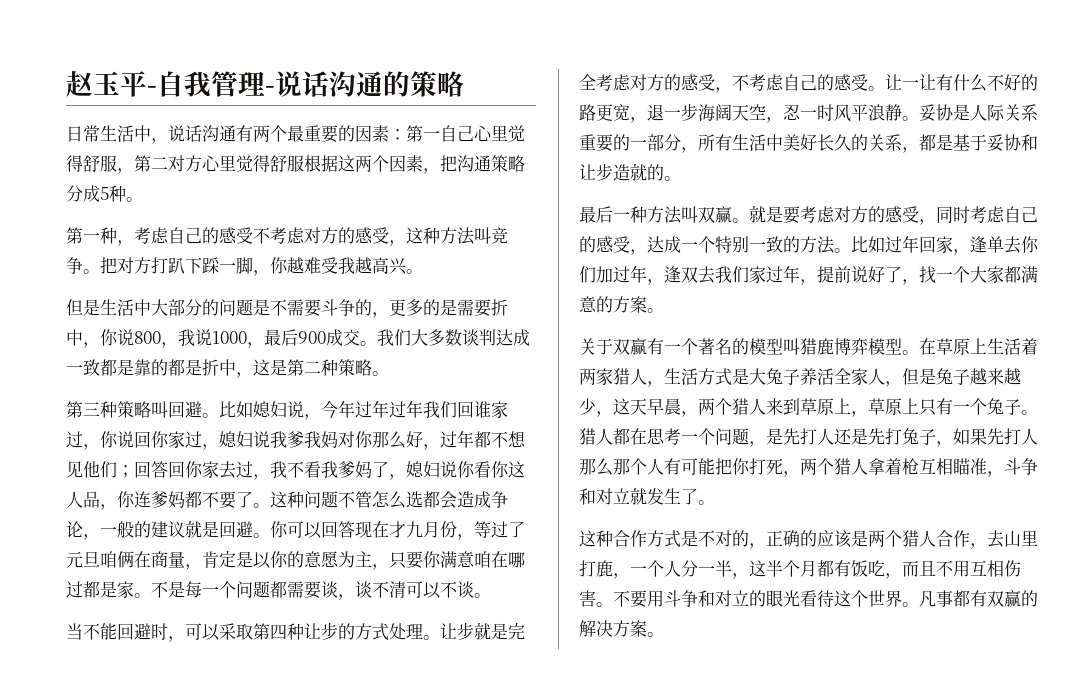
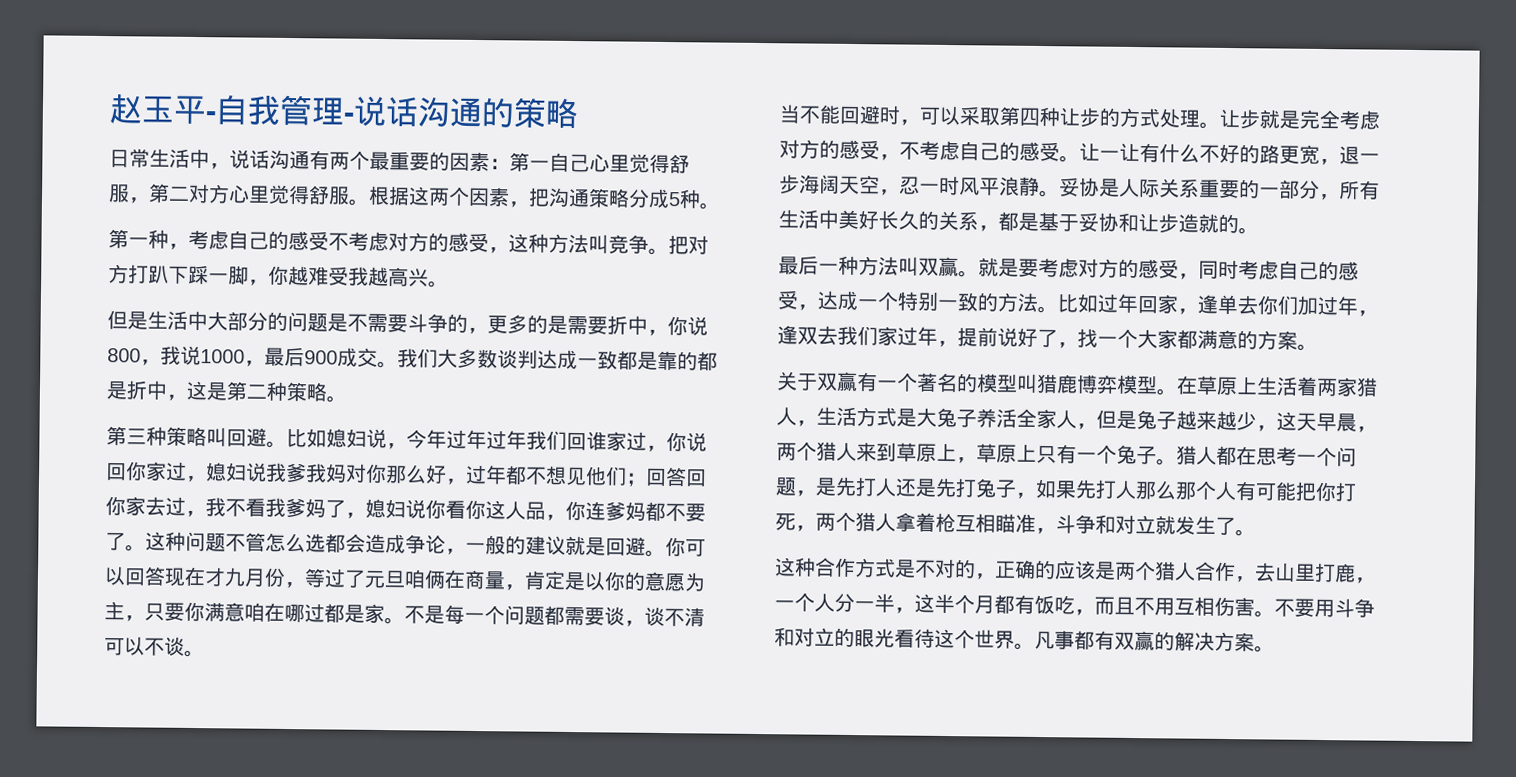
(304, 163) none -> [348,198,369,206] 。

